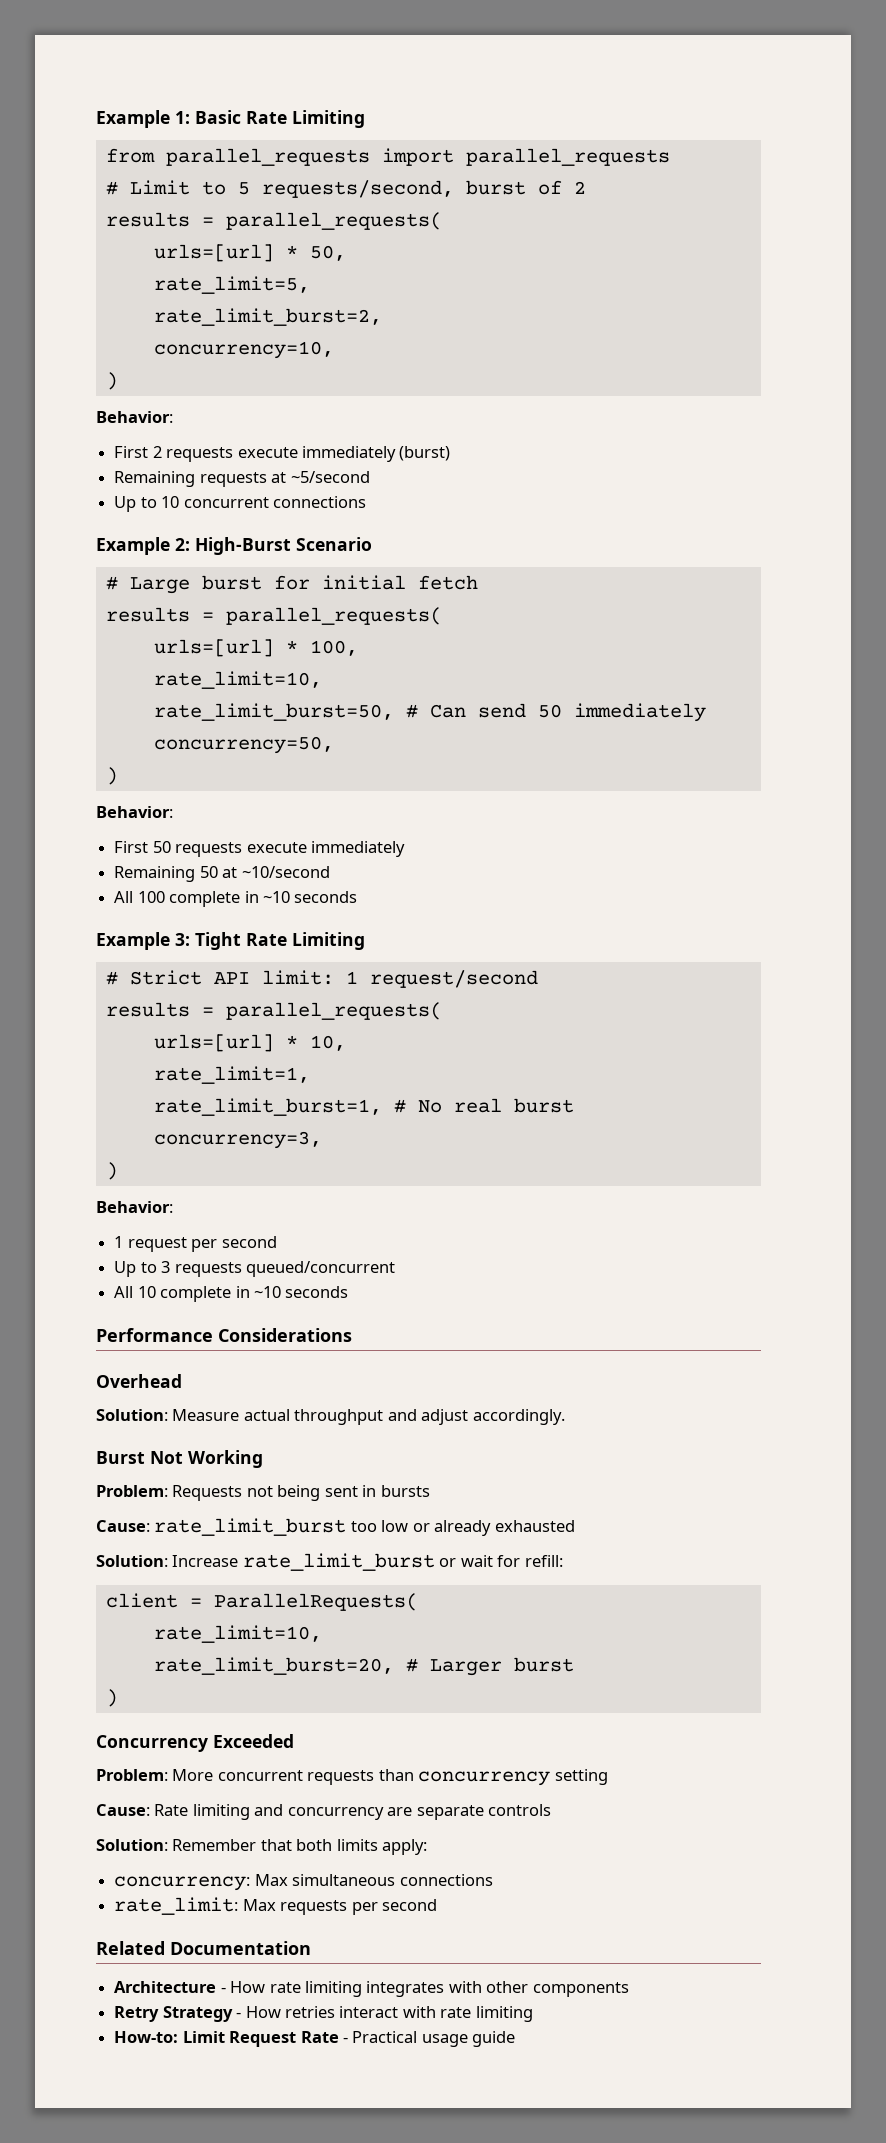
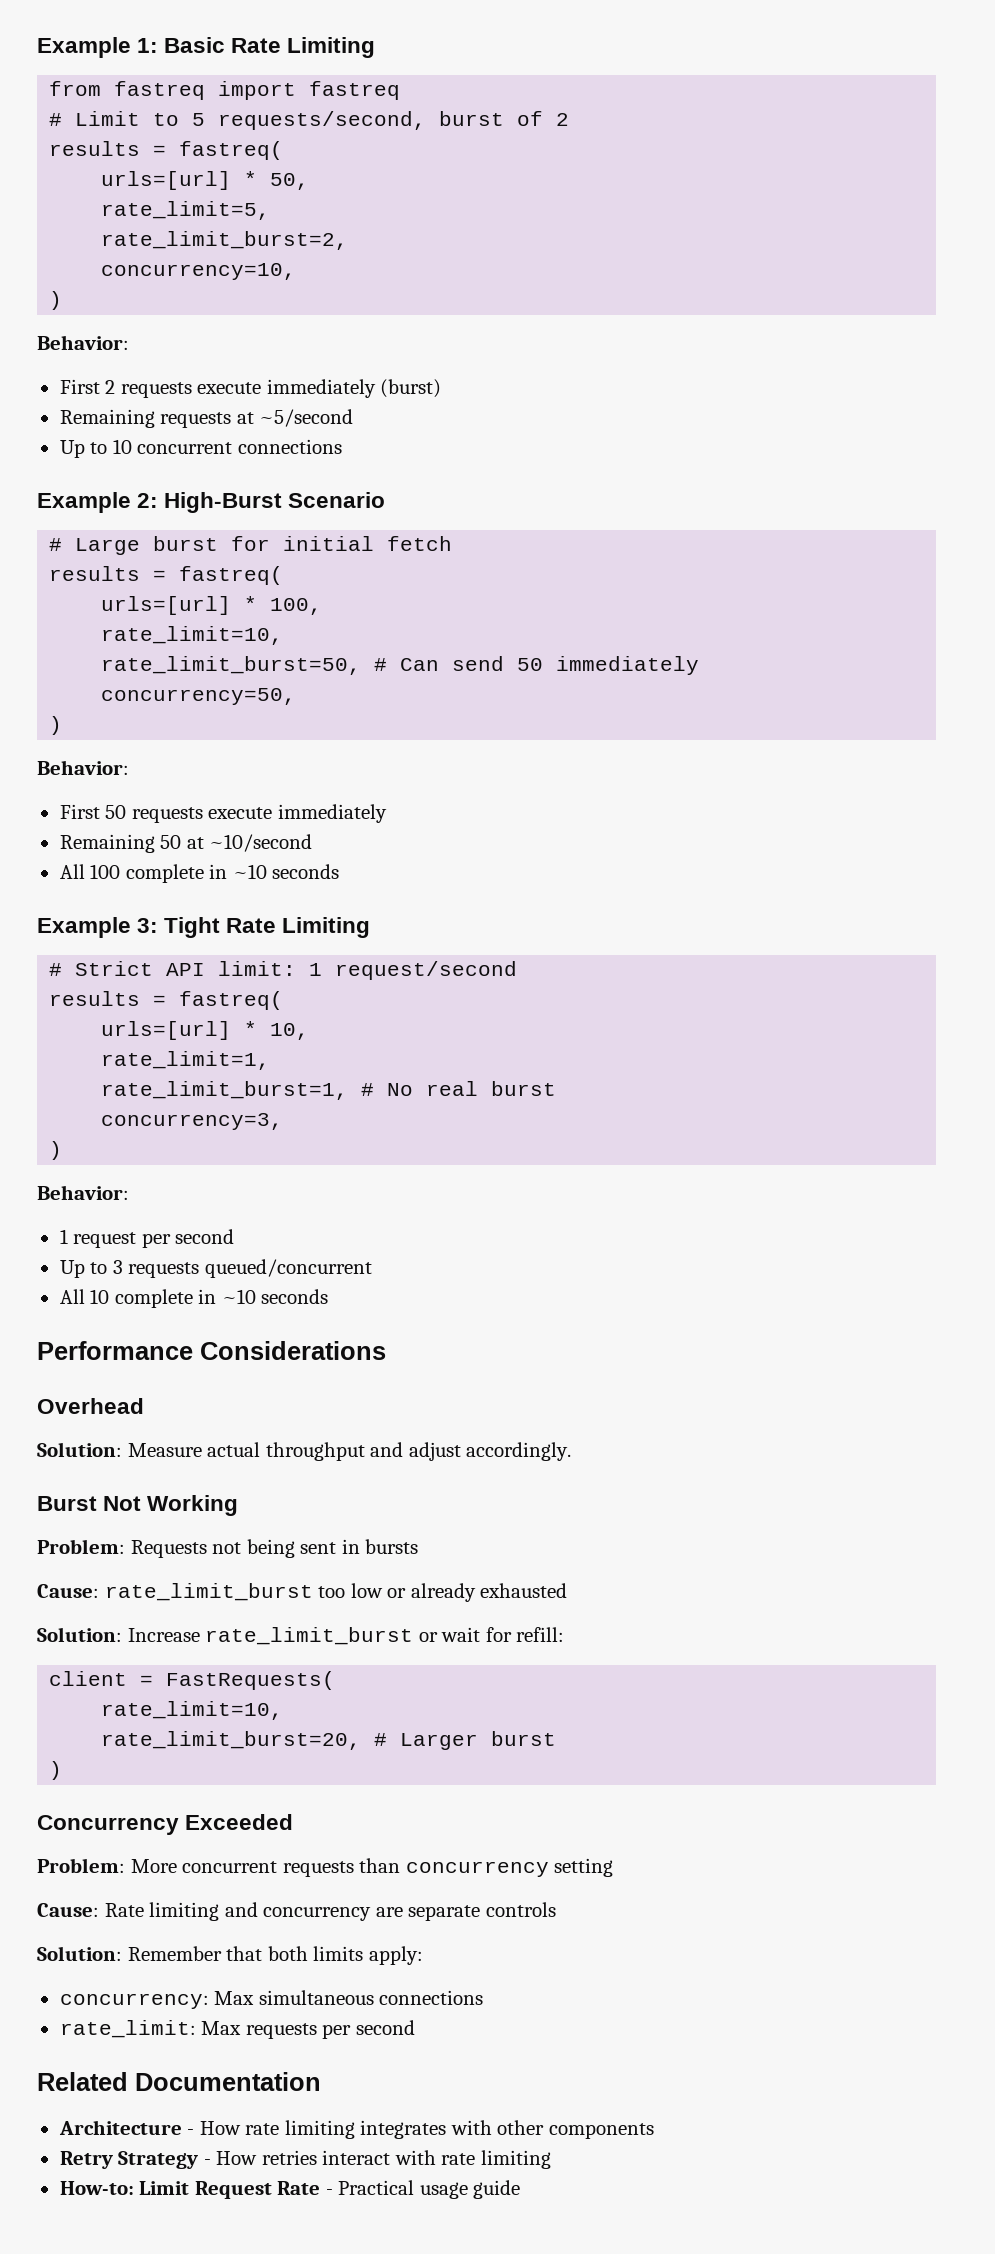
[165,148,670,166] parallel_requests import parallel_requests -> [114,81,401,100] fastreq import fastreq
[225,212,442,230] parallel_requests( -> [179,141,284,160] fastreq(
[225,607,442,625] parallel_requests( -> [179,566,284,585] fastreq(
[225,1002,442,1020] parallel_requests( -> [179,991,284,1010] fastreq(
[213,1593,418,1611] ParallelRequests( -> [166,1671,336,1690] FastRequests(

